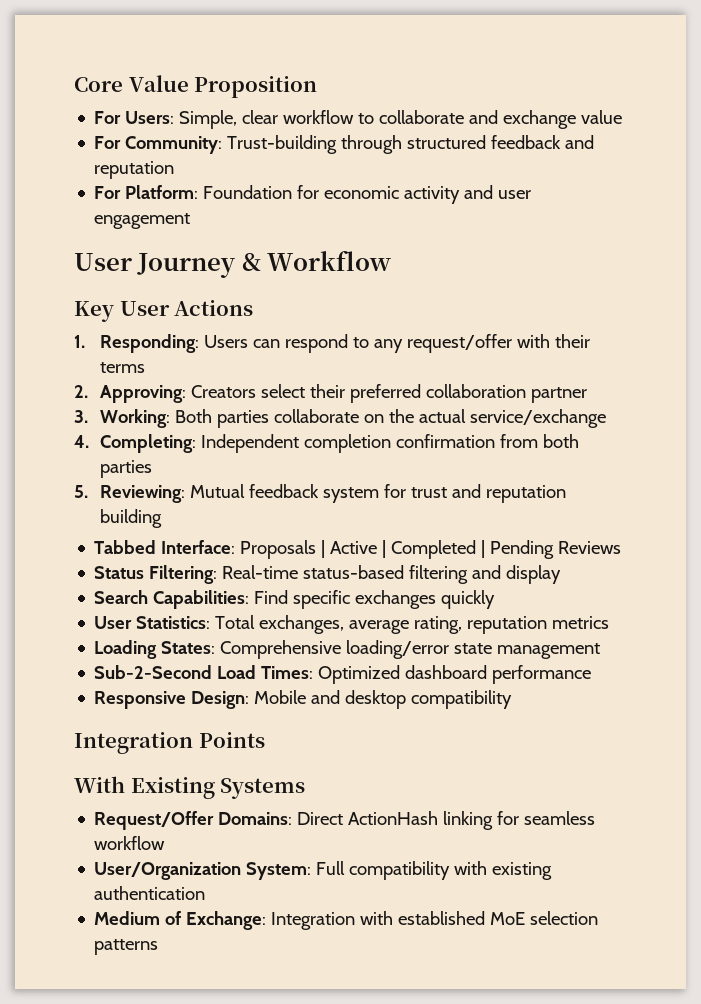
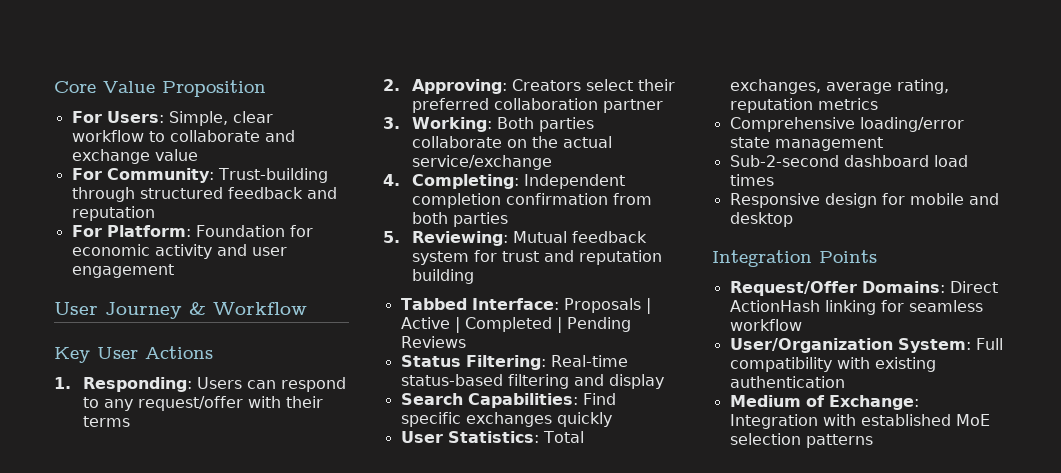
[94,640,216,659] Loading States: -> (878, 104) none
[94,665,592,684] [94,690,307,709] Sub-2-Second Load Times: Optimized dashboard performance // Responsive Design: Mobile -> [729,155,968,167] [729,174,774,186] [729,193,964,208] Sub-2-second dashboard load times // Responsive design for mobile
[411,690,513,709] compatibility -> (793, 219) none
[74,776,306,799] // With Existing Systems -> (877, 256) none

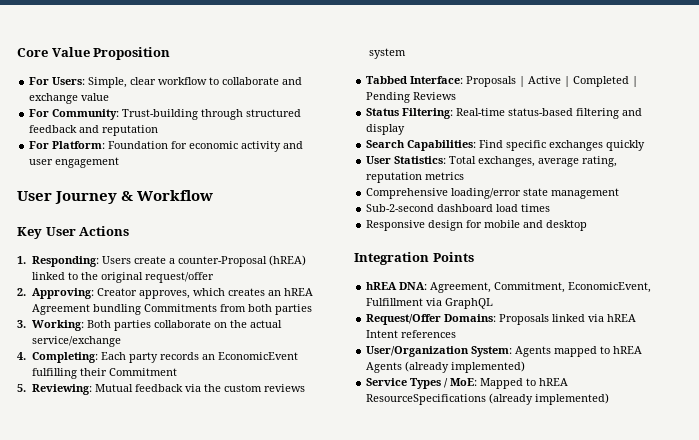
[247,377,347,392] [83,396,324,411] [83,416,131,427] [383,79,676,94] [412,98,664,113] can respond to any request/offer with their terms // 2. Approving: Creators select their preferred collaboration partner -> [133,255,306,267] [31,272,214,283] [17,288,313,299] [31,304,312,315] create a counter-Proposal (hREA) linked to the original request/offer // 2. Approving: Creator approves, which creates an hREA Agreement bundling Commitments from both parties
[524,174,626,189] [412,193,653,208] [412,212,509,227] [383,231,648,246] [412,250,663,265] [412,269,475,284] Independent completion confirmation from both parties // 5. Reviewing: Mutual feedback system for trust and reputation building -> [100,352,298,363] [31,368,177,379] [17,384,305,395] [368,48,406,59] Each party records an EconomicEvent fulfilling their Commitment // 5. Reviewing: Mutual feedback via the custom reviews system
[729,281,998,296] [729,300,983,315] [729,319,802,331] [729,338,1003,353] [729,357,936,372] [729,376,845,388] [729,395,919,410] [729,414,990,429] [729,433,873,448] Request/Offer Domains: Direct ActionHash linking for seamless workflow // User/Organization System: Full compatibility with existing authentication // Medium of Exchange: Integration with established MoE selection patterns -> [366,282,652,293] [366,298,494,309] [366,314,637,325] [366,330,457,338] [366,346,643,357] [366,361,526,373] [366,378,569,389] [366,393,610,405] hREA DNA: Agreement, Commitment, EconomicEvent, Fulfillment via GraphQL // Request/Offer Domains: Proposals linked via hREA Intent references // User/Organization System: Agents mapped to hREA Agents (already implemented) // Service Types / MoE: Mapped to hREA ResourceSpecifications (already implemented)

